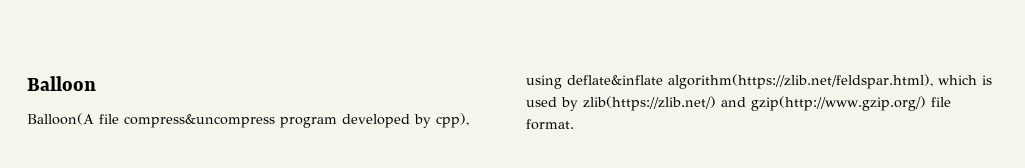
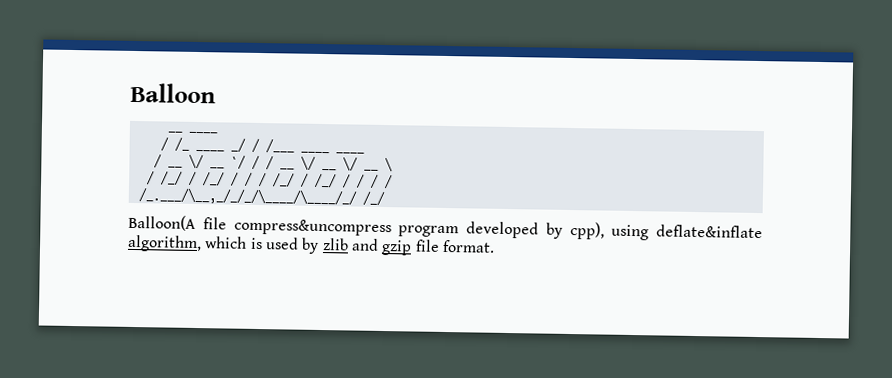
(96, 83) none -> [166,131,218,134] [159,136,365,154] [152,153,393,173] [145,170,393,190] [137,187,385,207] // __ ____ // / /_ ____ _/ / /___ ____ ____ // / __ \/ __ `/ / / __ \/ __ \/ __ \ // / /_/ / /_/ / / / /_/ / /_/ / / / / // /_.___/\__,_/_/_/\____/\____/_/ /_/
[668,74,933,89] algorithm(https://zlib.net/feldspar.html), -> [127,234,202,253] algorithm,
[583,96,926,111] zlib(https://zlib.net/) and gzip(http://www.gzip.org/) -> [322,238,413,256] zlib and gzip

